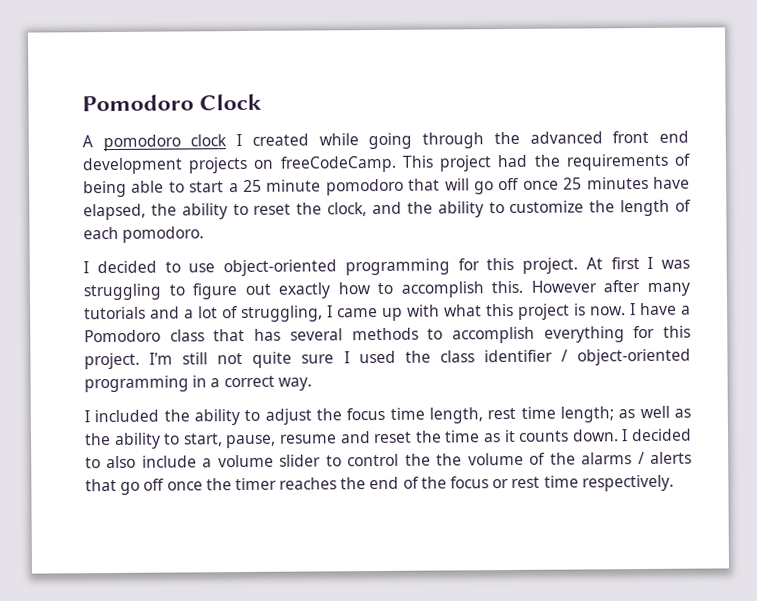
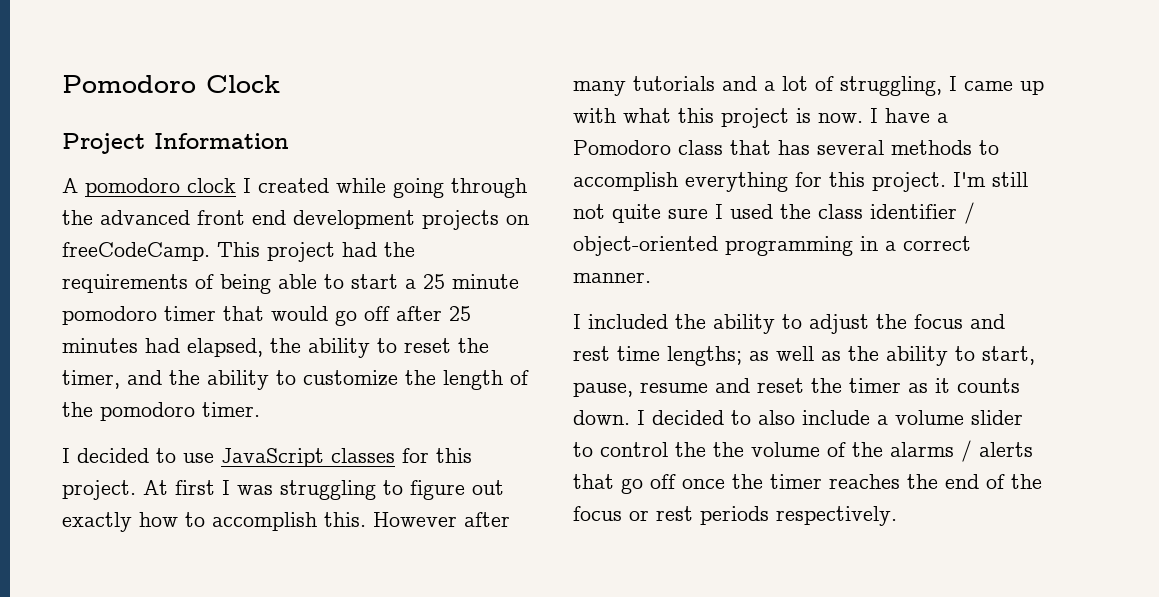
(263, 102) none -> [62,133,289,154] // Project Information
[408,177,559,195] that will go off once -> [164,306,442,326] timer that would go off after
[652,176,690,189] have -> [145,338,180,353] had
[327,202,368,217] clock, -> [62,370,120,389] timer,
[83,226,205,243] each pomodoro. -> [62,402,260,421] the pomodoro timer.
[223,258,450,277] object-oriented programming -> [221,448,395,467] JavaScript classes
[277,377,312,391] way. -> [573,272,651,283] manner.
[389,406,614,424] time length, rest time length; -> [970,314,1005,329] [573,346,742,366] and rest time lengths;
[444,430,481,443] time -> [849,378,901,393] timer
[543,475,579,488] time -> [700,506,769,525] periods

